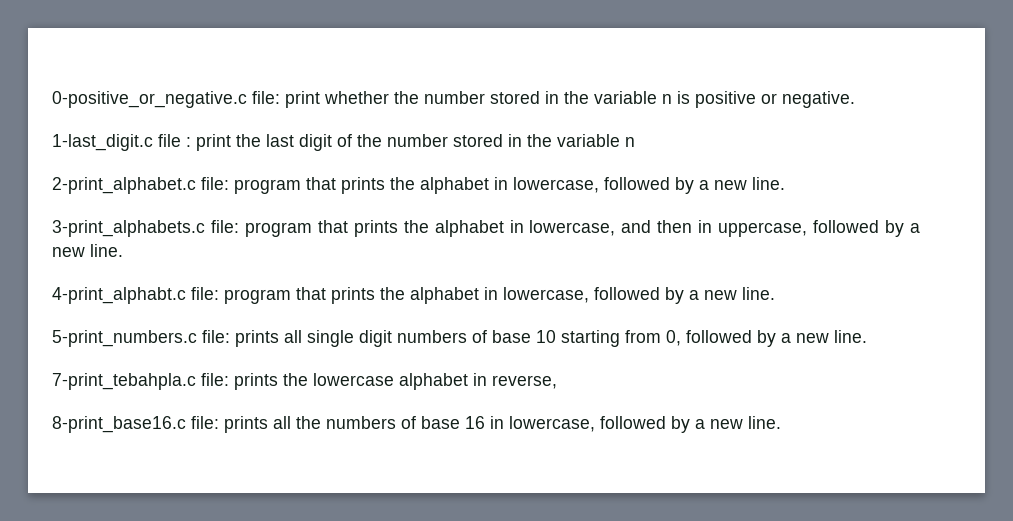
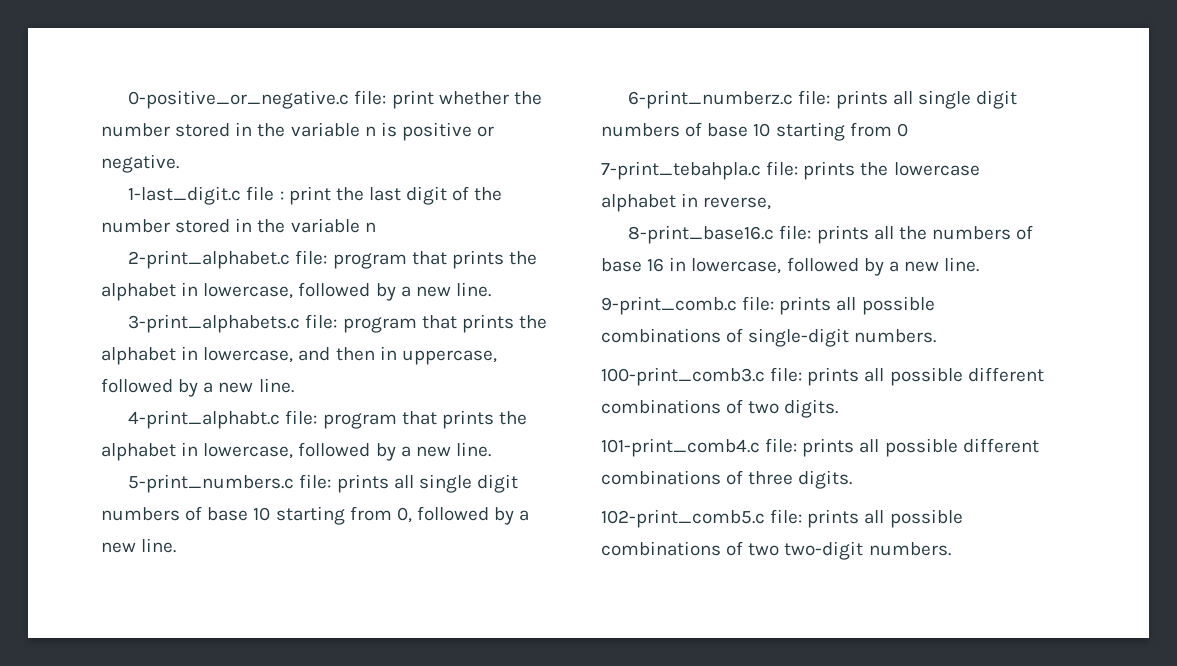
(867, 336) none -> [628,90,1017,109] [601,122,908,141] // 6-print_numberz.c file: prints all single digit numbers of base 10 starting from 0
(781, 422) none -> [601,296,935,315] [601,328,937,347] [601,367,1044,386] [601,399,839,418] [601,438,1039,457] [601,470,853,489] [601,509,963,528] [601,541,951,560] // 9-print_comb.c file: prints all possible combinations of single-digit numbers. // 100-print_comb3.c file: prints all possible different combinations of two digits. // 101-print_comb4.c file: prints all possible different combinations of three digits. // 102-print_comb5.c file: prints all possible combinations of two two-digit numbers.

